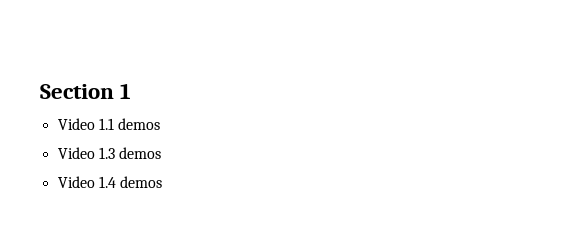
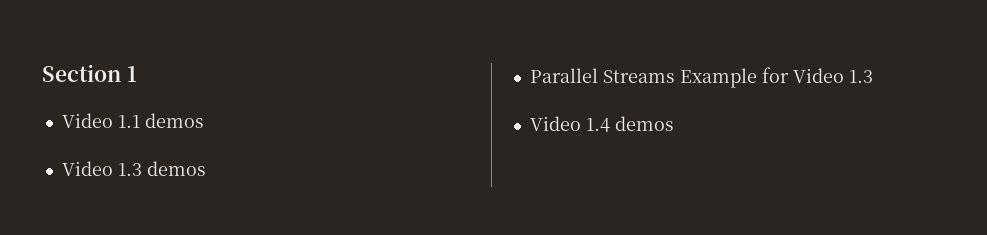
(162, 153) none -> [529,67,873,88] // Parallel Streams Example for Video 1.3

